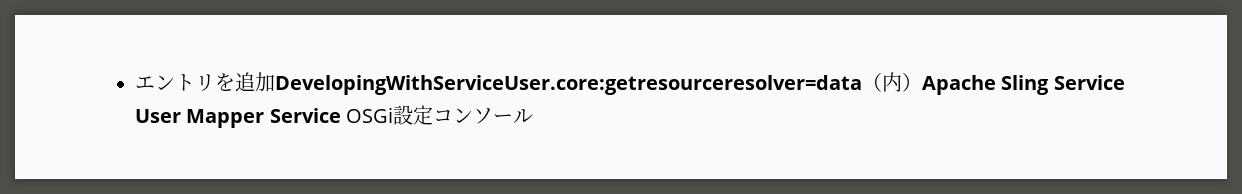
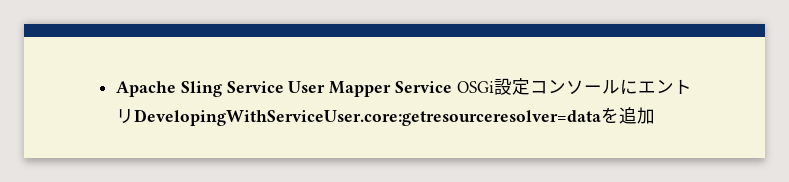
[135,72,922,95] エントリを追加DevelopingWithServiceUser.core:getresourceresolver=data（内） -> (116, 89) none
(534, 116) none -> [619,79,692,95] [116,107,656,126] にエントリDevelopingWithServiceUser.core:getresourceresolver=dataを追加

